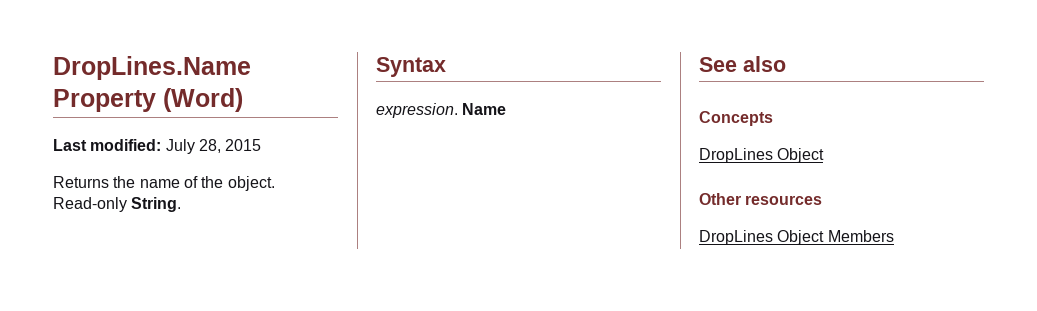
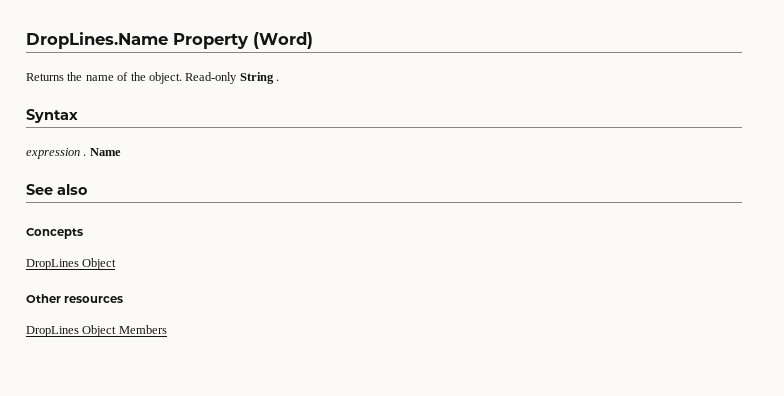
[53,139,262,154] // Last modified: July 28, 2015 -> (313, 40) none
[131,197,182,212] String. -> [239,72,279,84] String .
[376,103,458,118] expression. -> [26,148,87,159] expression .

